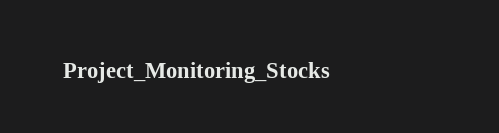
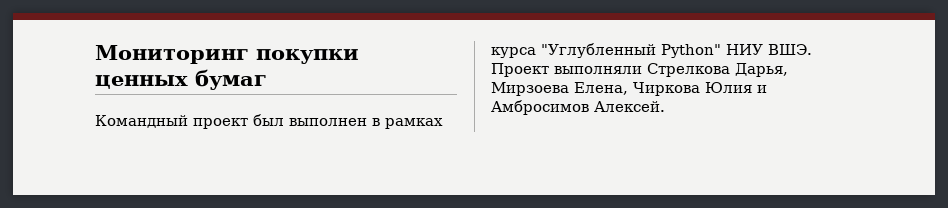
[63,62,330,83] Project_Monitoring_Stocks -> [95,45,359,64] [95,69,267,90] [95,114,443,129] [491,43,812,58] [491,63,788,77] [491,82,767,96] [491,100,665,115] Мониторинг покупки ценных бумаг // Командный проект был выполнен в рамках курса "Углубленный Python" НИУ ВШЭ. Проект выполняли Стрелкова Дарья, Мирзоева Елена, Чиркова Юлия и Амбросимов Алексей.

